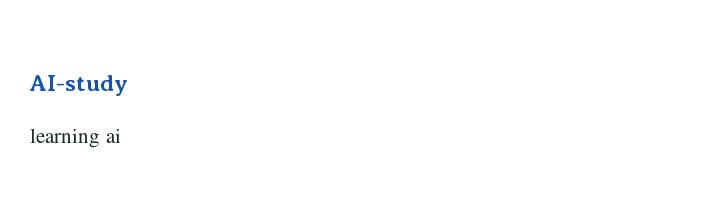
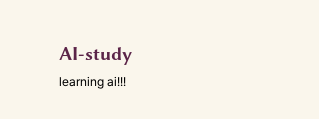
[105,128,121,143] ai -> [107,76,127,87] ai!!!

